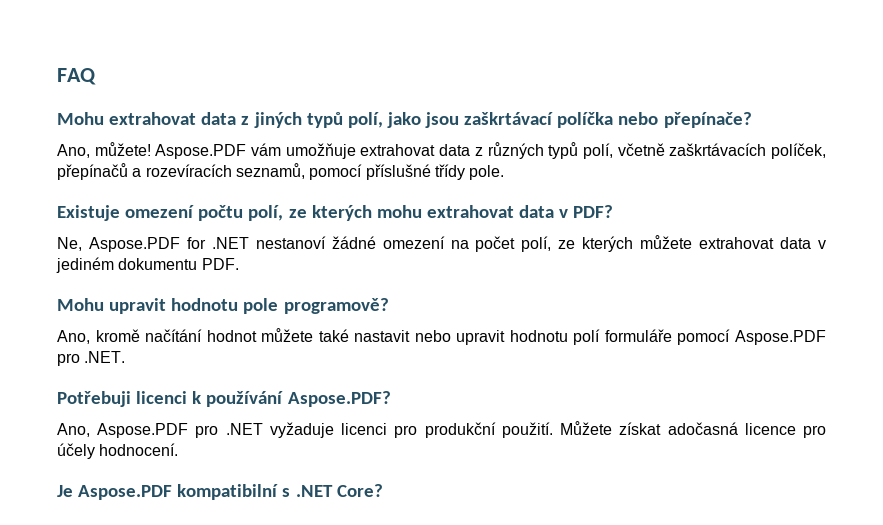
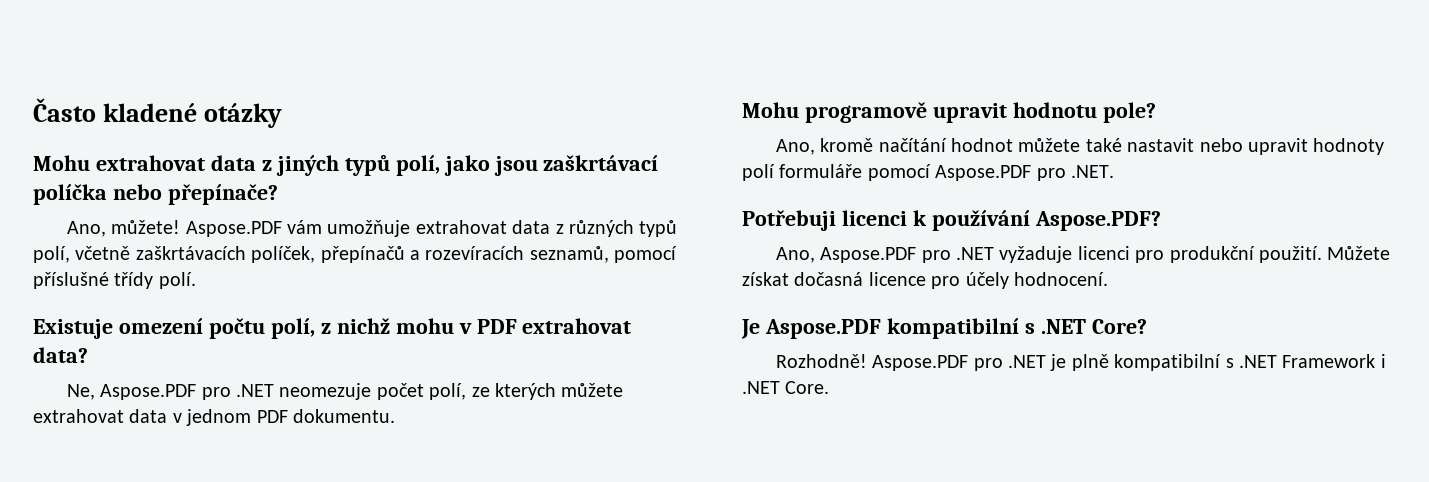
[57,68,96,85] FAQ -> [33,98,282,128] Často kladené otázky
[469,165,505,180] pole. -> [158,272,196,289] polí.
[288,205,614,221] [57,236,469,252] ze kterých mohu extrahovat data v PDF? // Ne, Aspose.PDF for .NET nestanoví žádné omezení na -> [320,318,632,334] [33,347,88,363] [66,383,372,400] z nichž mohu v PDF extrahovat data? // Ne, Aspose.PDF pro .NET neomezuje
[56,257,239,273] [57,298,389,314] jediném dokumentu PDF. // Mohu upravit hodnotu pole programově? -> [186,409,395,426] [742,102,1156,123] jednom PDF dokumentu. // Mohu programově upravit hodnotu pole?
[509,330,568,342] hodnotu -> [1313,138,1385,155] hodnoty
[667,422,738,435] adočasná -> [794,272,864,286] dočasná
(383, 490) none -> [775,354,1386,371] [742,381,830,394] // Rozhodně! Aspose.PDF pro .NET je plně kompatibilní s .NET Framework i .NET Core.

